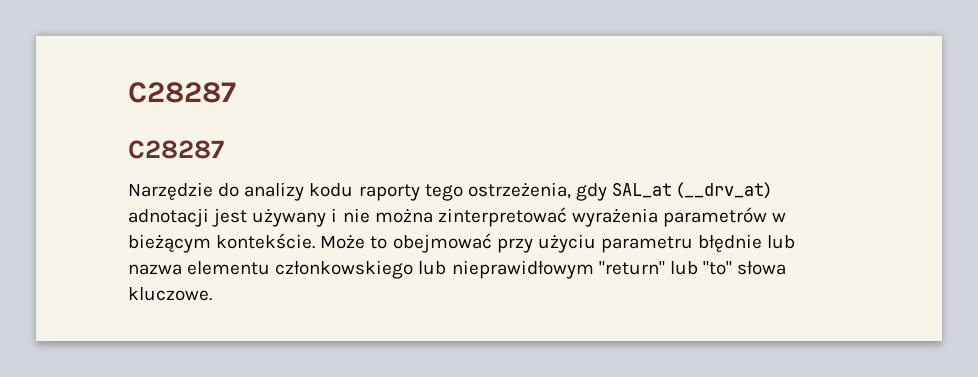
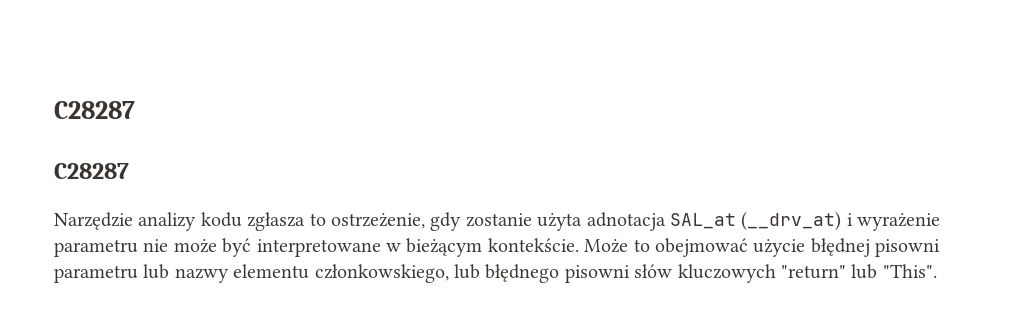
[218,183,240,197] do -> (133, 221) none
[358,182,772,201] [128,207,768,227] raporty tego ostrzeżenia, gdy SAL_at (__drv_at) adnotacji jest używany i nie można zinterpretować wyrażenia parametrów -> [247,211,941,231] [54,238,381,257] zgłasza to ostrzeżenie, gdy zostanie użyta adnotacja SAL_at (__drv_at) i wyrażenie parametru nie może być interpretowane
[496,234,796,253] [128,260,787,279] [128,287,212,301] przy użyciu parametru błędnie lub nazwa elementu członkowskiego lub nieprawidłowym "return" lub "to" słowa kluczowe. -> [753,238,941,257] [54,264,937,283] użycie błędnej pisowni parametru lub nazwy elementu członkowskiego, lub błędnego pisowni słów kluczowych "return" lub "This".

